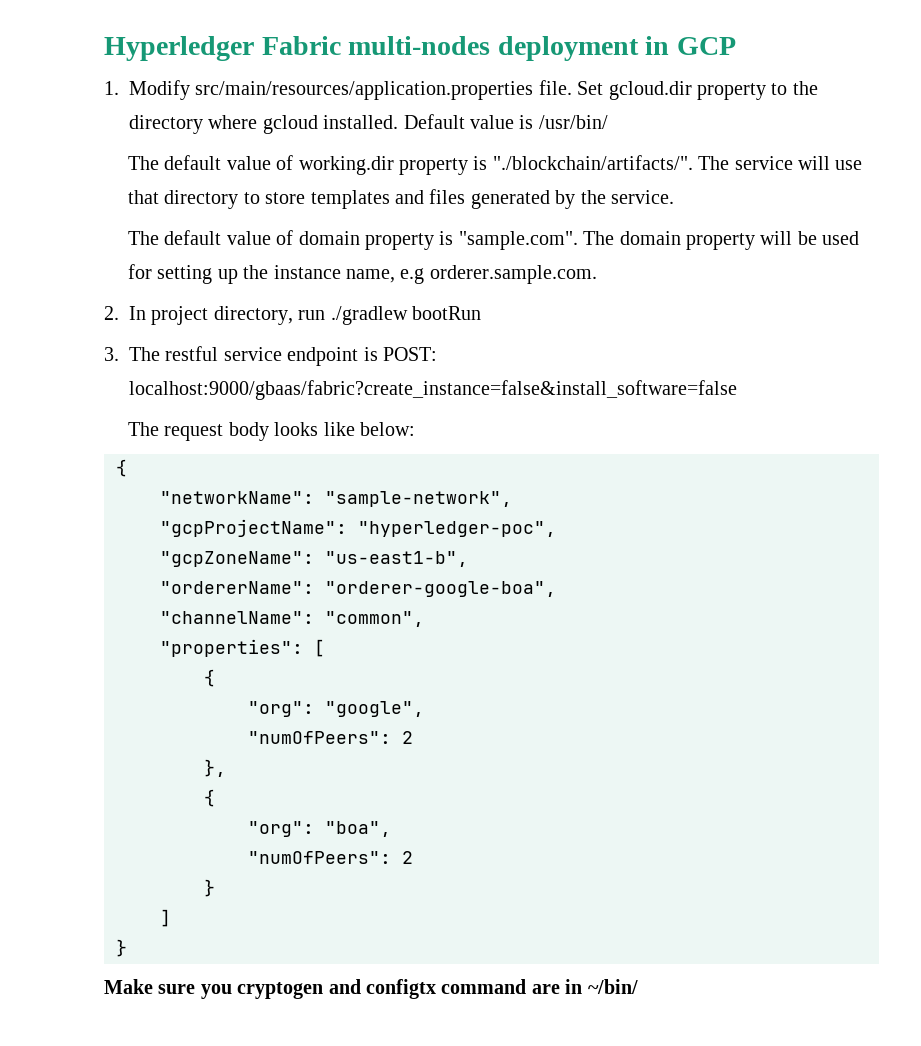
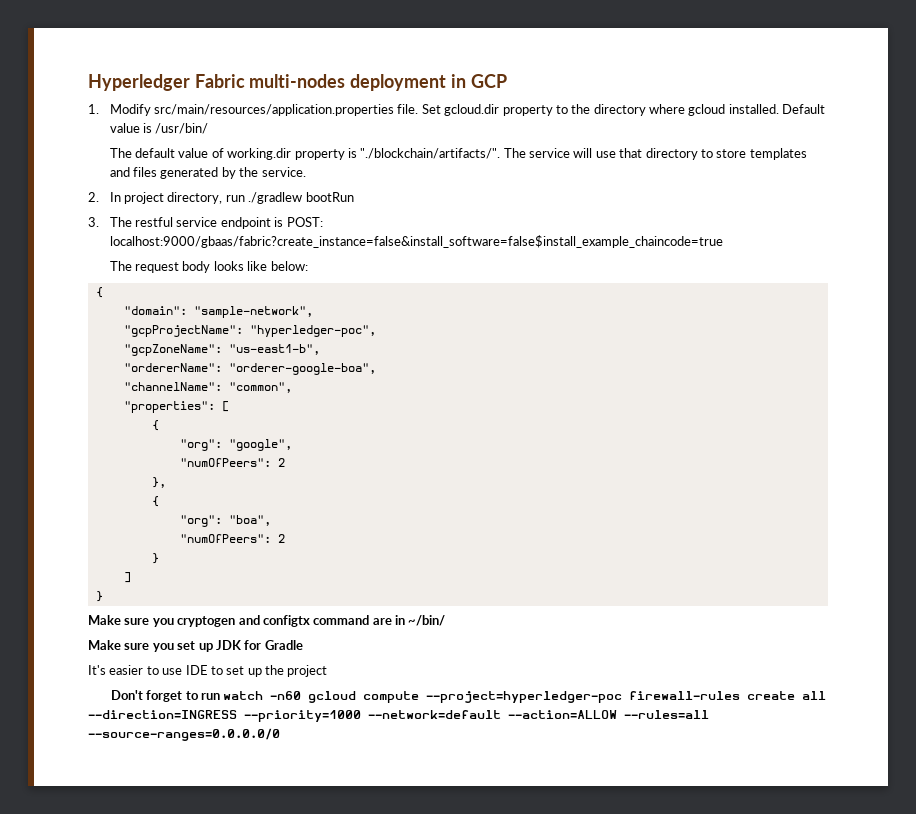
[128,230,860,250] [128,264,597,284] // The default value of domain property is "sample.com". The domain property will be used for setting up the instance name, e.g orderer.sample.com. -> (306, 172) none
[129,380,737,400] localhost:9000/gbaas/fabric?create_instance=false&install_software=false -> [109,235,723,248] localhost:9000/gbaas/fabric?create_instance=false&install_software=false$install_example_chaincode=true
[160,491,314,504] "networkName": -> [123,306,187,315] "domain":
(638, 986) none -> [88,640,303,652] [88,665,328,677] [110,690,827,703] [88,710,709,722] [88,728,280,741] // Make sure you set up JDK for Gradle // It's easier to use IDE to set up the project // Don't forget to run watch -n60 gcloud compute --project=hyperledger-poc firewall-rules create all --direction=INGRESS --priority=1000 --network=default --action=ALLOW --rules=all --source-ranges=0.0.0.0/0

